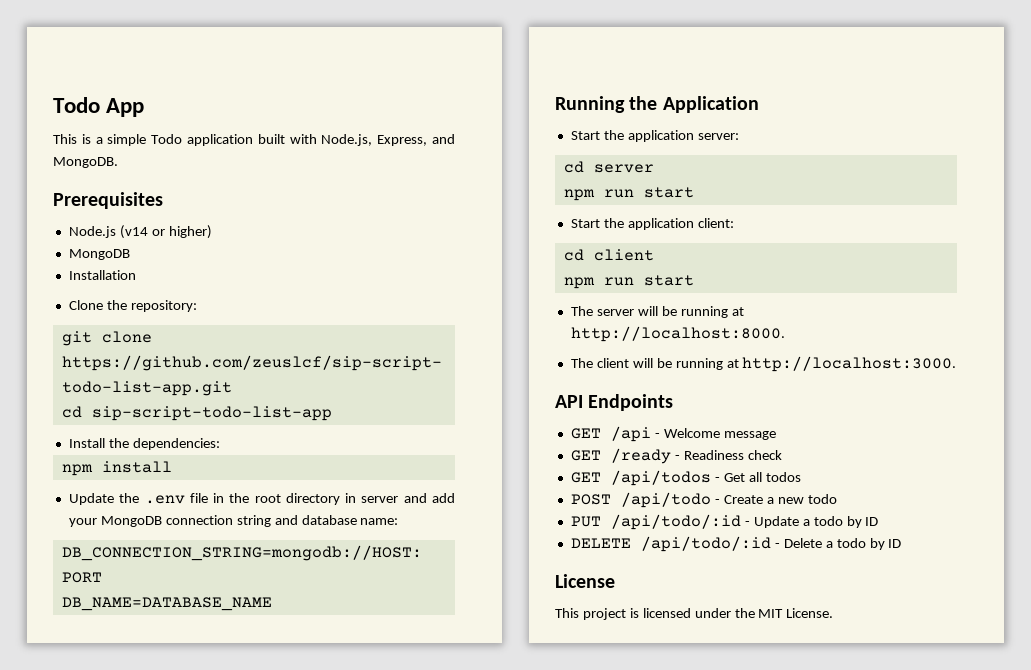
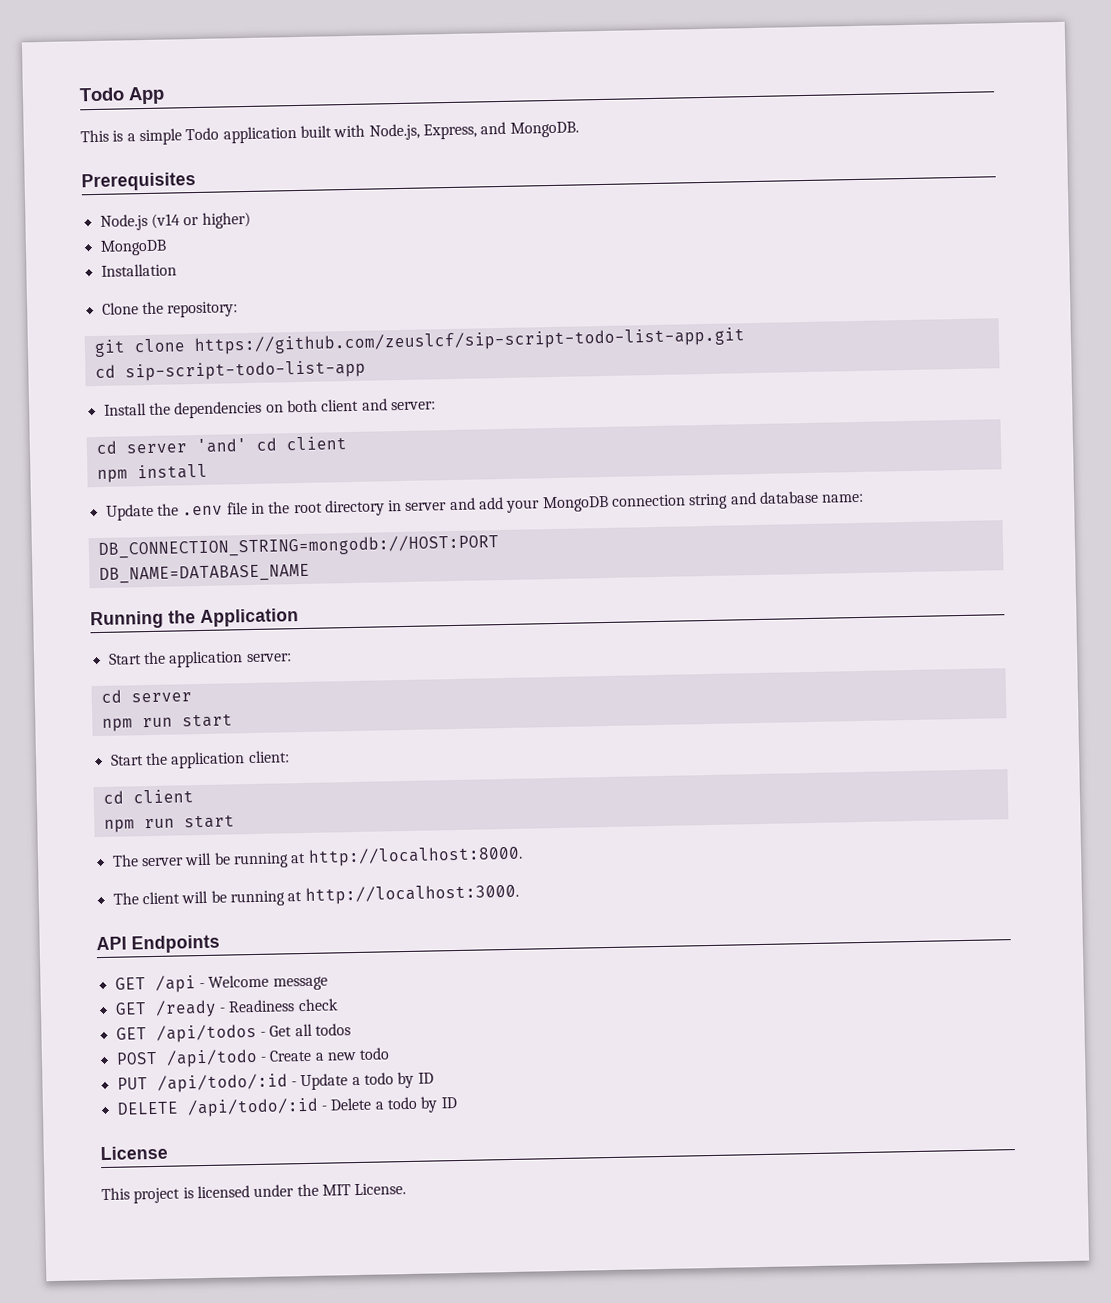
[132,438,220,450] dependencies: -> [174,398,436,419] [95,436,347,455] dependencies on both client and server: // cd server 'and' cd client

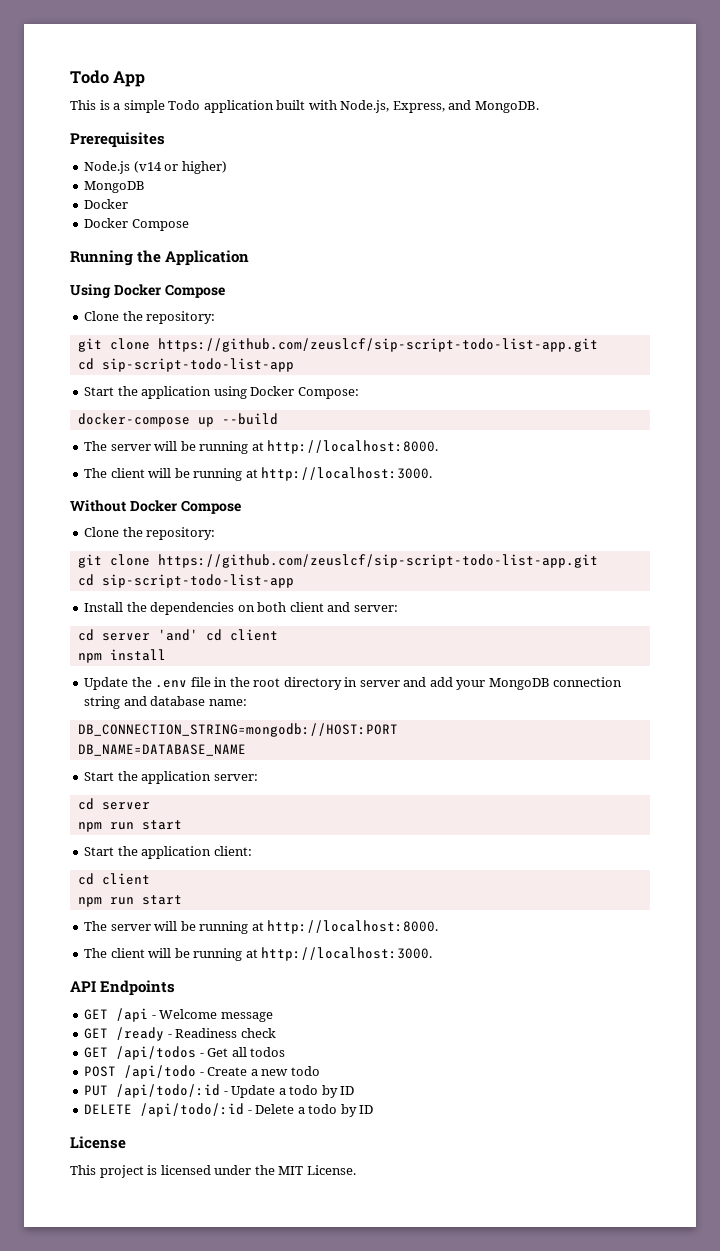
[100,263,177,277] Installation -> [84,199,129,209] [84,218,189,231] [70,250,250,266] [70,284,225,298] [84,311,216,324] [77,338,598,352] [77,358,294,372] [84,386,359,399] [77,413,278,427] [84,440,439,454] [84,467,433,481] [70,500,241,514] Docker // Docker Compose // Running the Application // Using Docker Compose // Clone the repository: // git clone https://github.com/zeuslcf/sip-script-todo-list-app.git // cd sip-script-todo-list-app // Start the application using Docker Compose: // docker-compose up --build // The server will be running at http://localhost:8000. // The client will be running at http://localhost:3000. // Without Docker Compose
[90,608,299,630] // Running the Application -> (246, 750) none

